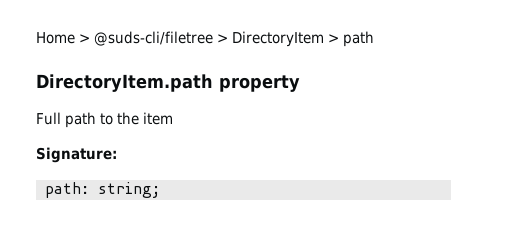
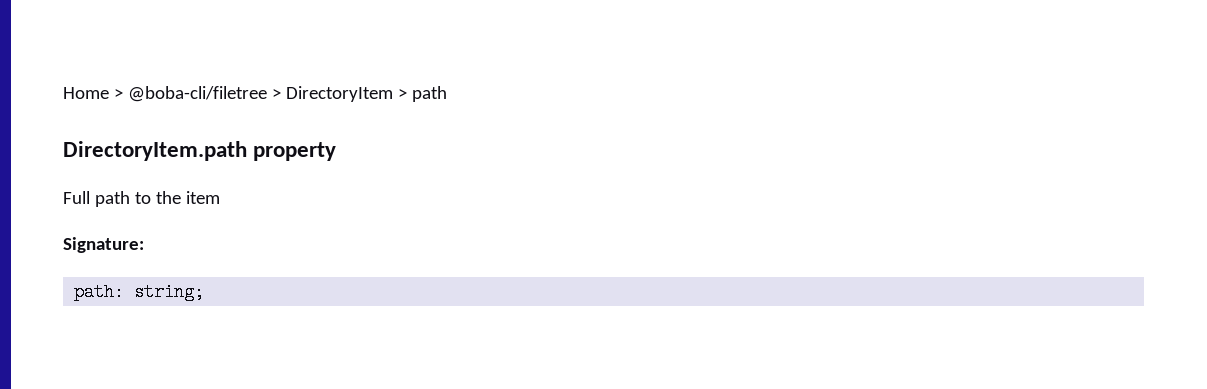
[94,31,213,46] @suds-cli/filetree -> [127,86,267,102] @boba-cli/filetree

